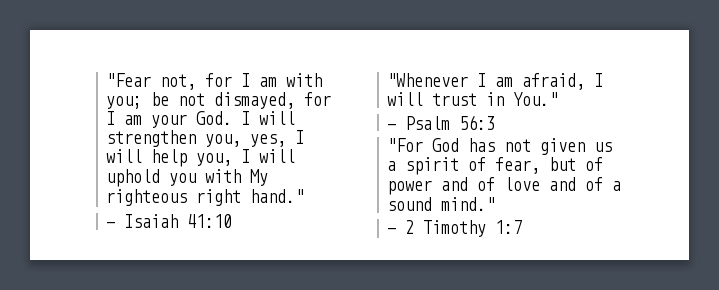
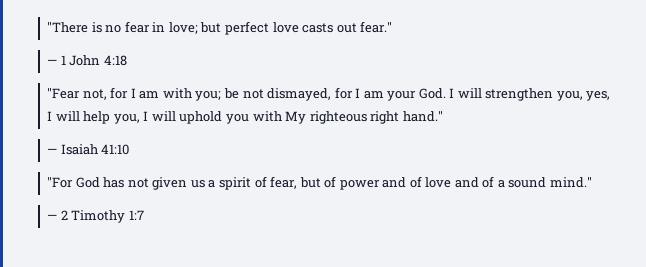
(106, 80) none -> [47,21,393,35] [47,55,127,66] "There is no fear in love; but perfect love casts out fear." // — 1 John 4:18 //
[387,73,604,90] [387,92,559,106] [387,115,496,130] // "Whenever I am afraid, I will trust in You." // — Psalm 56:3 -> (130, 149) none

